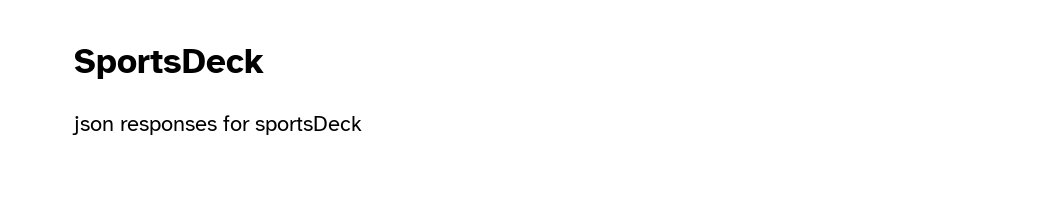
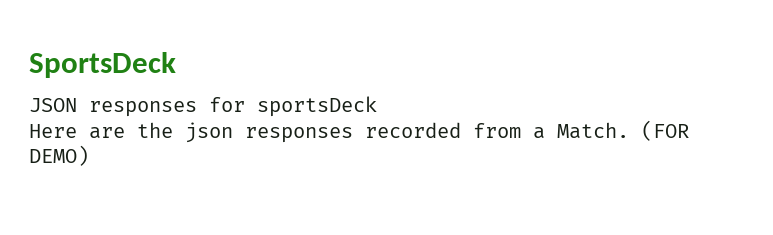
[72,116,114,135] json -> [29,98,77,112] JSON
(362, 125) none -> [29,120,689,143] [29,145,89,166] // Here are the json responses recorded from a Match. (FOR DEMO)

